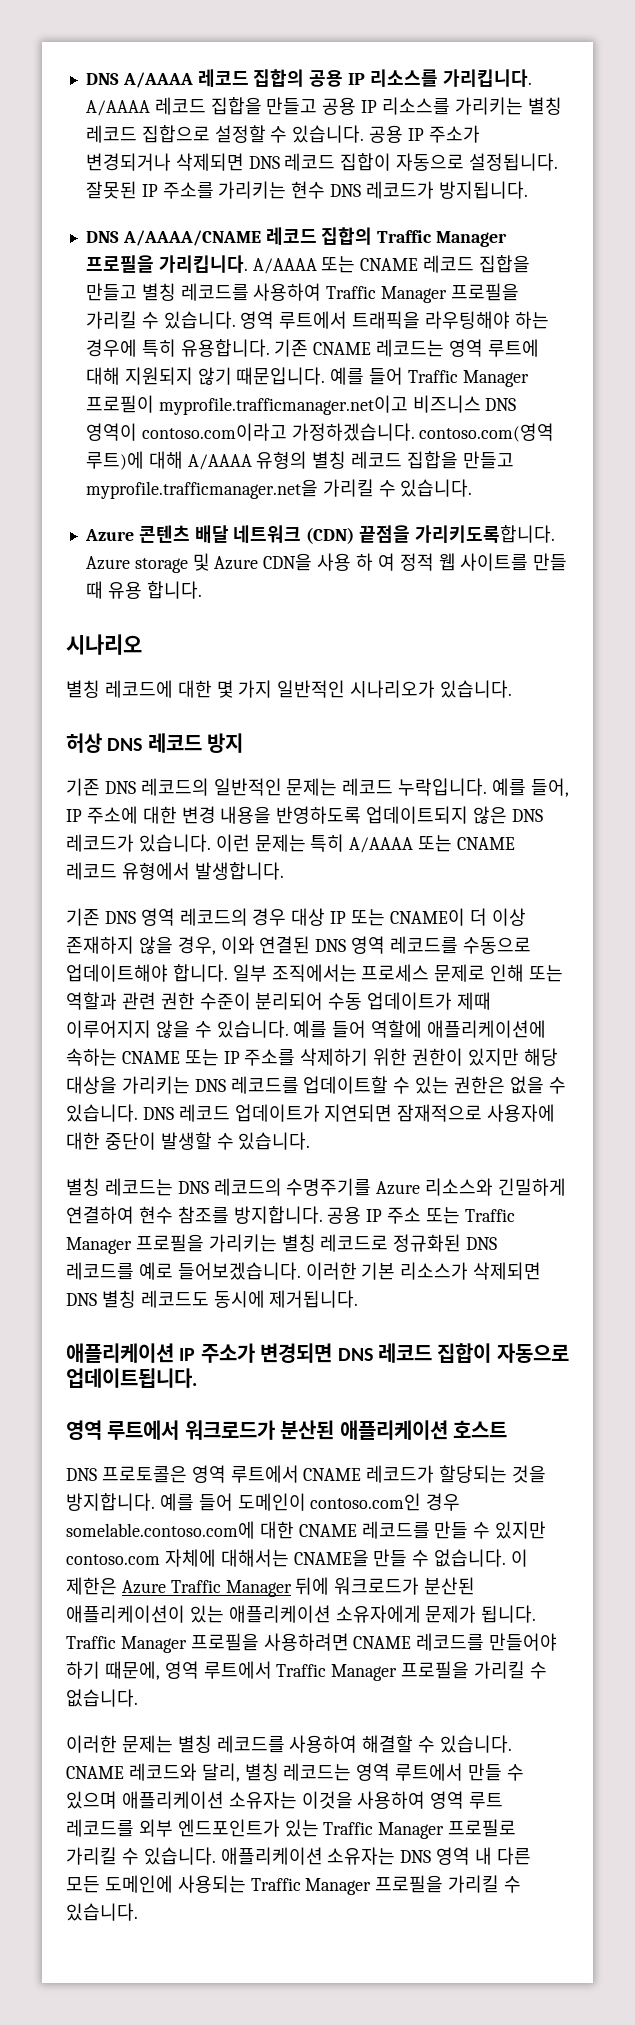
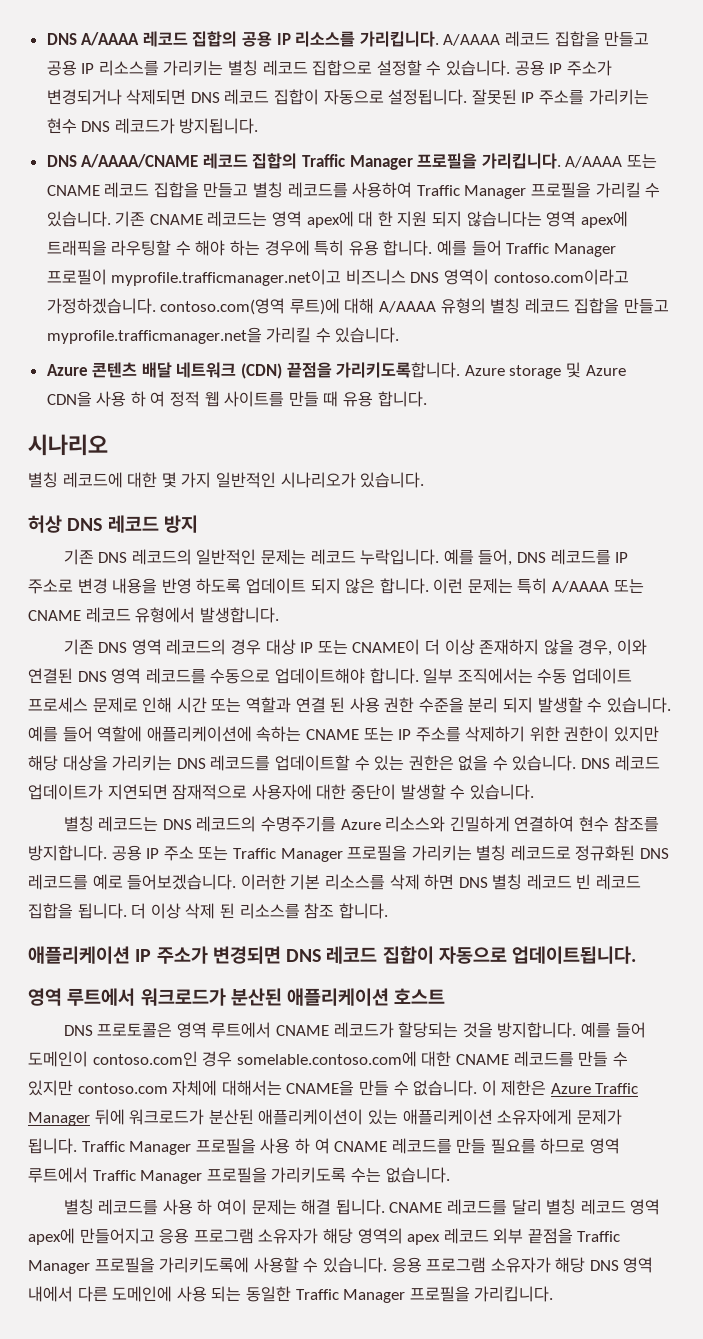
[240,311,549,329] [85,339,539,357] [85,367,326,385] 영역 루트에서 트래픽을 라우팅해야 하는 경우에 특히 유용합니다. 기존 CNAME 레코드는 영역 루트에 대해 지원되지 않기 때문입니다. -> [115,211,628,228] [46,240,433,256] 기존 CNAME 레코드는 영역 apex에 대 한 지원 되지 않습니다는 영역 apex에 트래픽을 라우팅할 수 해야 하는 경우에 특히 유용 합니다.
[66,806,543,824] [66,834,211,852] IP 주소에 대한 변경 내용을 반영하도록 업데이트되지 않은 DNS 레코드가 있습니다. -> [516,549,629,565] [28,578,429,594] DNS 레코드를 IP 주소로 변경 내용을 반영 하도록 업데이트 되지 않은 합니다.
(357, 973) none -> [537,668,632,684] 수동 업데이트
(525, 973) none -> [176,697,207,713] 시간
[121,992,492,1010] [66,1020,190,1038] 관련 권한 수준이 분리되어 수동 업데이트가 제때 이루어지지 않을 -> [295,697,583,713] 연결 된 사용 권한 수준을 분리 되지 발생할
[400,1262,542,1280] [66,1290,359,1308] 리소스가 삭제되면 DNS 별칭 레코드도 동시에 제거됩니다. -> [324,874,642,890] [28,903,388,919] 리소스를 삭제 하면 DNS 별칭 레코드 빈 레코드 집합을 됩니다. 더 이상 삭제 된 리소스를 참조 합니다.
[263,1633,558,1651] [66,1661,160,1680] 사용하려면 CNAME 레코드를 만들어야 하기 때문에, -> [260,1138,586,1154] 사용 하 여 CNAME 레코드를 만들 필요를 하므로
[474,1661,547,1679] 가리킬 수 -> [271,1167,381,1183] 가리키도록 수는
[66,1735,513,1753] [66,1763,524,1782] [66,1791,504,1809] [66,1819,517,1839] [66,1847,531,1865] [66,1875,522,1895] [66,1903,138,1921] 이러한 문제는 별칭 레코드를 사용하여 해결할 수 있습니다. CNAME 레코드와 달리, 별칭 레코드는 영역 루트에서 만들 수 있으며 애플리케이션 소유자는 이것을 사용하여 영역 루트 레코드를 외부 엔드포인트가 있는 Traffic Manager 프로필로 가리킬 수 있습니다. 애플리케이션 소유자는 DNS 영역 내 다른 모든 도메인에 사용되는 Traffic Manager 프로필을 가리킬 수 있습니다. -> [63,1199,661,1215] [28,1228,621,1245] [28,1257,654,1274] [28,1286,554,1303] 별칭 레코드를 사용 하 여이 문제는 해결 됩니다. CNAME 레코드를 달리 별칭 레코드 영역 apex에 만들어지고 응용 프로그램 소유자가 해당 영역의 apex 레코드 외부 끝점을 Traffic Manager 프로필을 가리키도록에 사용할 수 있습니다. 응용 프로그램 소유자가 해당 DNS 영역 내에서 다른 도메인에 사용 되는 동일한 Traffic Manager 프로필을 가리킵니다.

